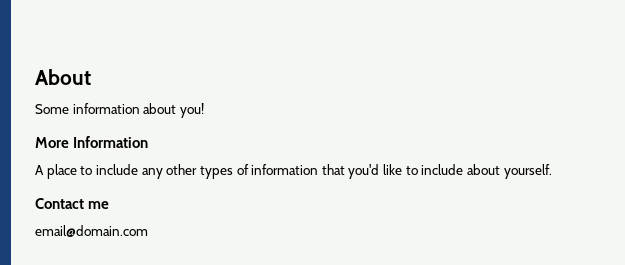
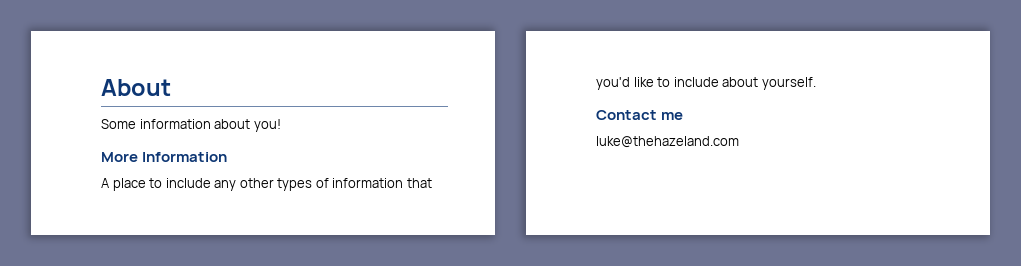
[35,225,148,237] email@domain.com -> [596,136,739,148] luke@thehazeland.com

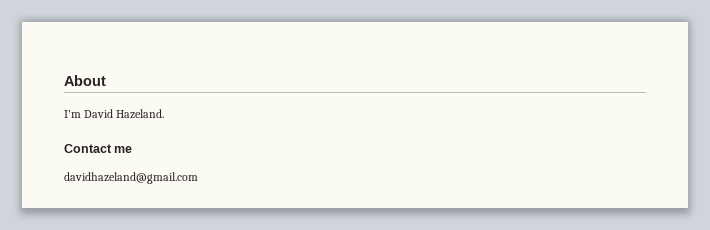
[101,119,281,132] [101,152,228,162] [101,178,432,191] [596,77,816,90] Some information about you! // More Information // A place to include any other types of information that you'd like to include about yourself. -> [64,109,165,119] I'm David Hazeland.
[596,136,739,148] luke@thehazeland.com -> [64,172,198,184] davidhazeland@gmail.com

